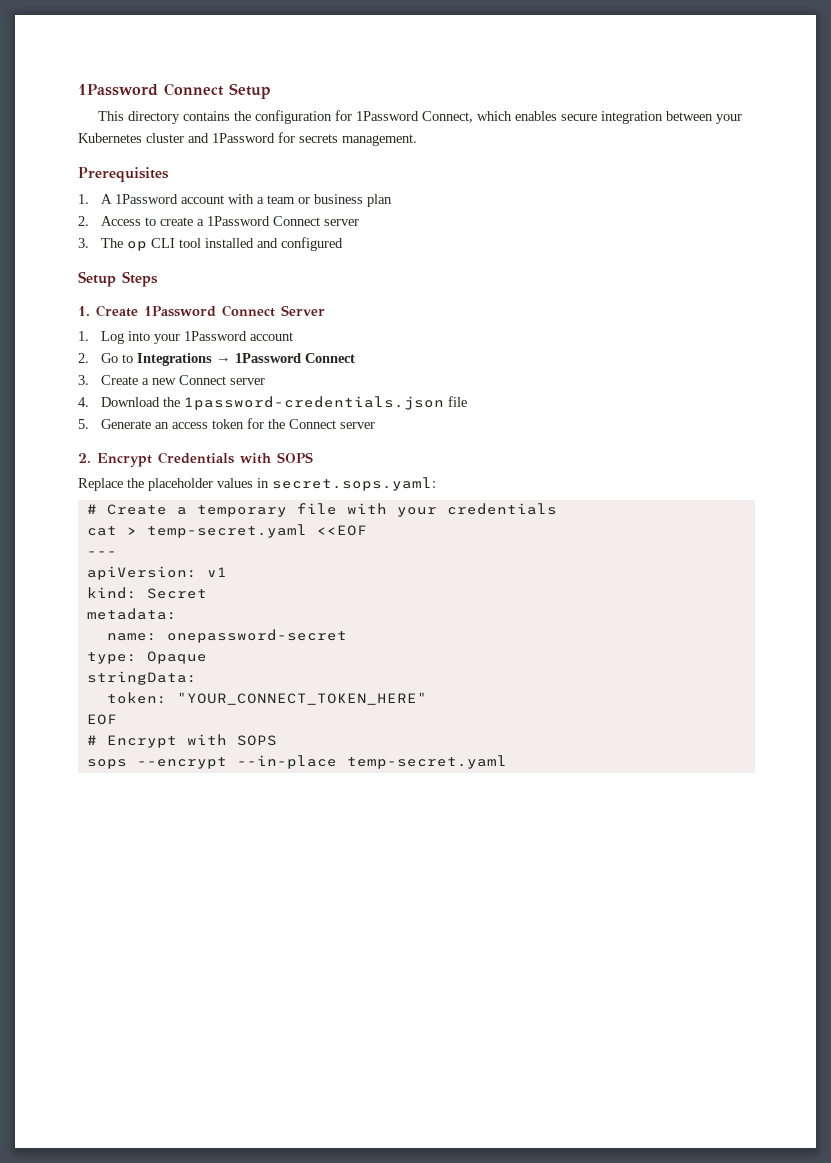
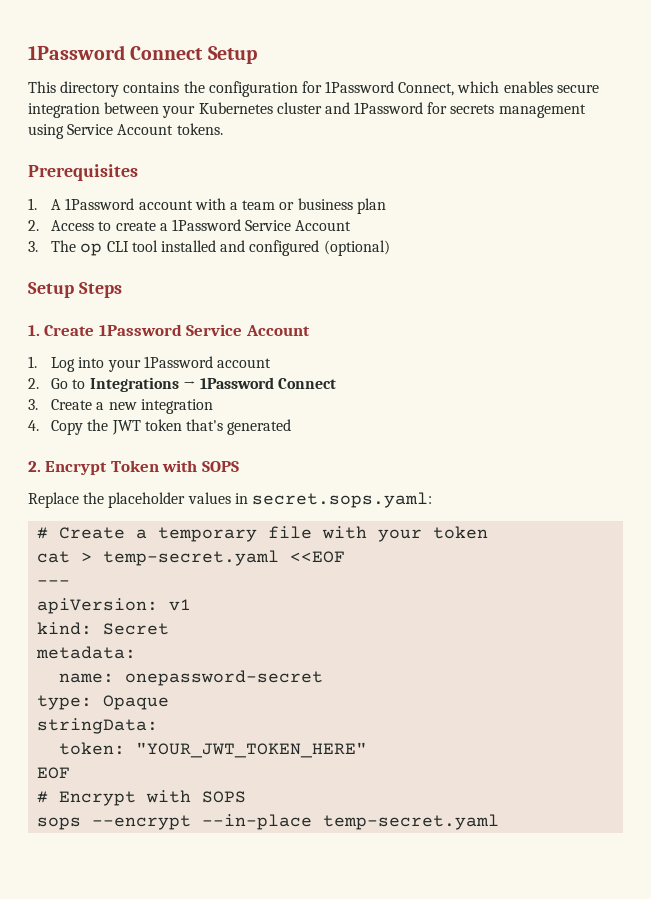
[342,134,417,146] management. -> [498,104,586,118] [28,123,223,139] management using Service Account tokens.
[272,216,359,226] Connect server -> [245,220,352,231] Service Account
(343, 244) none -> [323,240,390,256] (optional)
[222,305,325,317] Connect Server -> [186,324,310,336] Service Account
[178,375,265,385] Connect server -> [140,399,213,414] integration
[100,396,467,410] [78,418,375,429] Download the 1password-credentials.json file // 5. Generate an access token for the Connect server -> [51,419,292,435] Copy the JWT token that's generated
[158,452,234,464] Credentials -> [110,460,159,472] Token
[446,503,557,515] credentials -> [433,526,489,539] token
[176,692,427,705] "YOUR_CONNECT_TOKEN_HERE" -> [136,742,368,758] "YOUR_JWT_TOKEN_HERE"

